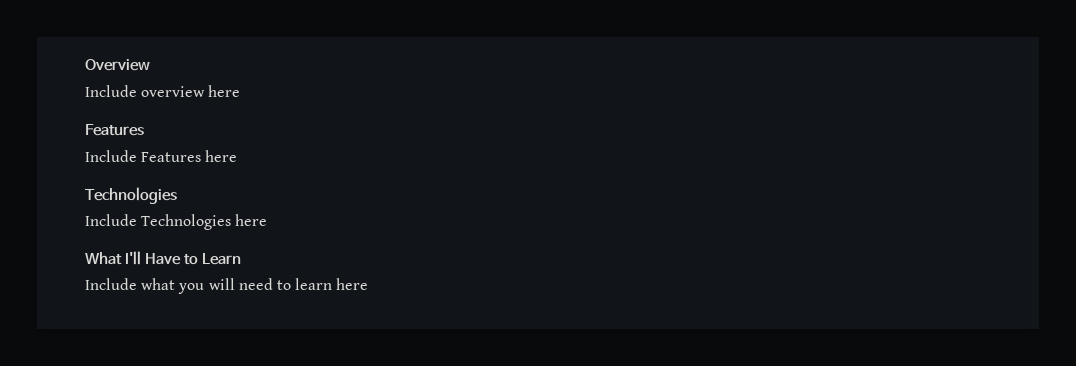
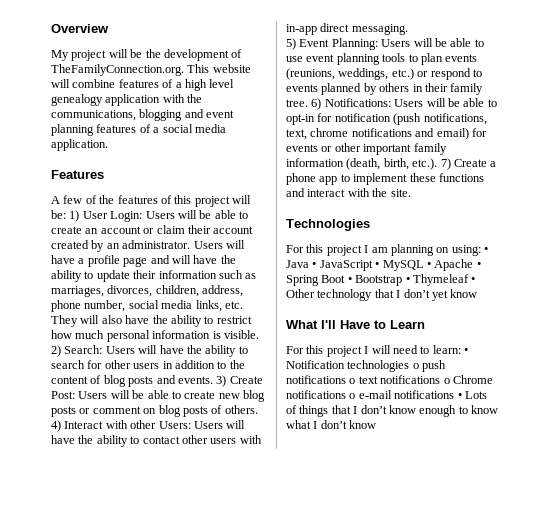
[85,85,241,97] [85,124,144,136] [85,150,238,162] [85,187,177,204] [85,214,268,230] Include overview here // Features // Include Features here // Technologies // Include Technologies here -> [51,49,243,61] [51,64,251,76] [51,79,235,91] [51,94,203,106] [51,109,235,121] [51,124,226,136] [51,139,108,151] [51,170,104,179] [51,195,251,207] [51,210,248,222] [51,225,254,234] [51,240,245,252] [51,255,236,267] [51,270,257,282] [51,285,244,297] [51,300,243,312] [51,315,252,327] [51,330,259,342] [51,345,248,357] [51,360,245,369] [51,375,263,387] [51,390,265,402] [51,405,258,417] [51,420,246,432] [51,435,262,447] [286,23,408,35] [286,38,484,50] [286,53,478,65] [286,68,482,80] [286,83,484,95] [286,98,497,110] [286,113,487,125] [286,128,487,140] [286,143,447,155] [286,158,497,170] [286,173,484,185] [286,188,411,197] [286,219,370,231] [286,244,488,256] [286,259,481,271] [286,274,476,286] [286,289,478,301] My project will be the development of TheFamilyConnection.org. This website will combine features of a high level genealogy application with the communications, blogging and event planning features of a social media application. // Features // A few of the features of this project will be: 1) User Login: Users will be able to create an account or claim their account created by an administrator. Users will have a profile page and will have the ability to update their information such as marriages, divorces, children, address, phone number, social media links, etc. They will also have the ability to restrict how much personal information is visible. 2) Search: Users will have the ability to search for other users in addition to the content of blog posts and events. 3) Create Post: Users will be able to create new blog posts or comment on blog posts of others. 4) Interact with other Users: Users will have the ability to contact other users with in-app direct messaging. // 5) Event Planning: Users will be able to use event planning tools to plan events (reunions, weddings, etc.) or respond to events planned by others in their family tree. 6) Notifications: Users will be able to opt-in for notification (push notifications, text, chrome notifications and email) for events or other important family information (death, birth, etc.). 7) Create a phone app to implement these functions and interact with the site. // Technologies // For this project I am planning on using: • Java • JavaScript • MySQL • Apache • Spring Boot • Bootstrap • Thymeleaf • Other technology that I don’t yet know
[85,278,369,294] Include what you will need to learn here -> [286,345,468,357] [286,360,447,372] [286,375,493,384] [286,390,487,399] [286,405,498,417] [286,420,377,429] For this project I will need to learn: • Notification technologies o push notifications o text notifications o Chrome notifications o e-mail notifications • Lots of things that I don’t know enough to know what I don’t know

